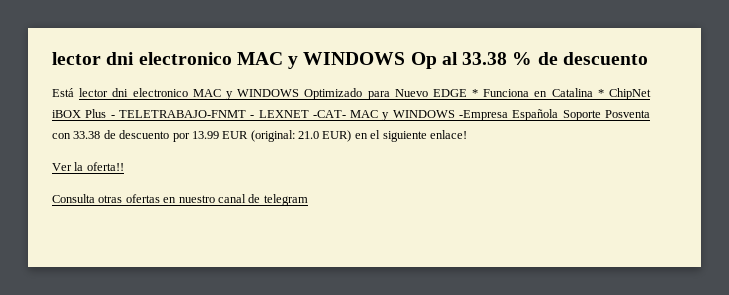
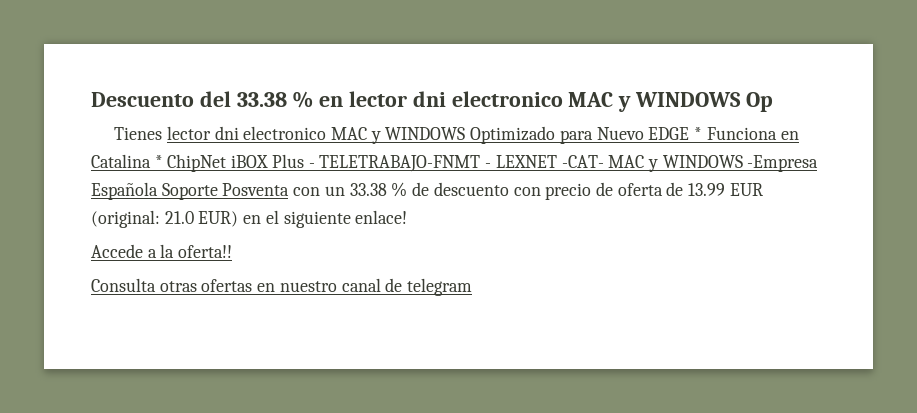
(52, 58) none -> [91,91,344,108] Descuento del 33.38 % en
[441,52,648,65] [52,88,74,97] al 33.38 % de descuento // Está -> [114,127,163,140] // Tienes
[73,130,190,142] 33.38 de descuento por -> [324,182,684,200] un 33.38 % de descuento con precio de oferta de
[52,163,72,171] Ver -> [91,244,157,258] Accede a

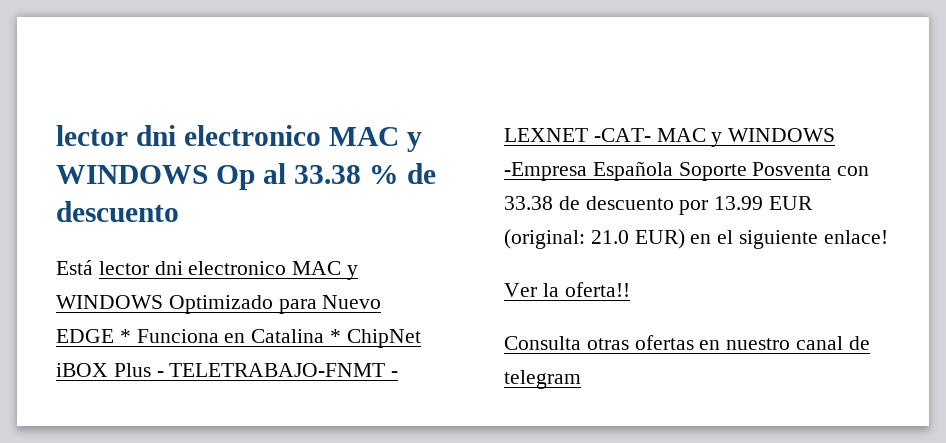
[91,91,344,108] Descuento del 33.38 % en -> (56, 135) none
[114,127,163,140] // Tienes -> [262,163,436,184] [56,201,179,222] [56,260,93,275] al 33.38 % de descuento // Está
[324,182,684,200] un 33.38 % de descuento con precio de oferta de -> [504,196,709,215] 33.38 de descuento por
[91,244,157,258] Accede a -> [504,283,537,297] Ver

